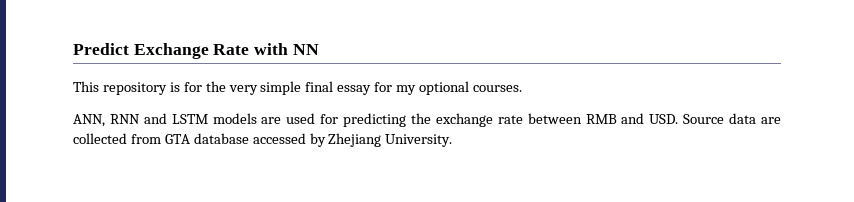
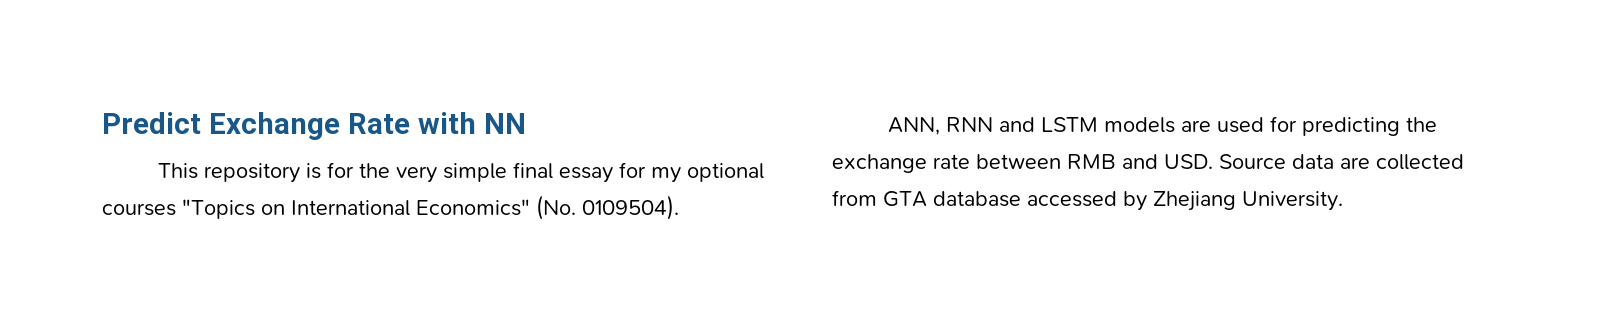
[472,85,522,92] courses. -> [102,195,679,220] courses "Topics on International Economics" (No. 0109504).

